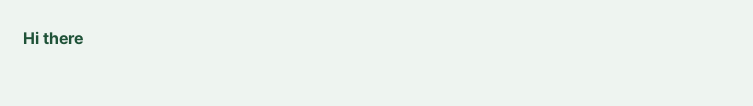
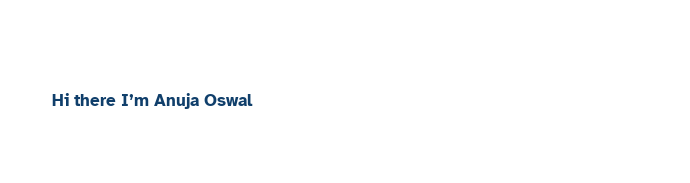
(84, 38) none -> [121,93,253,109] I’m Anuja Oswal

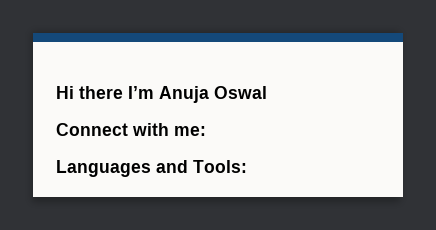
(253, 100) none -> [56,123,206,136] [56,160,247,177] // Connect with me: // Languages and Tools:

